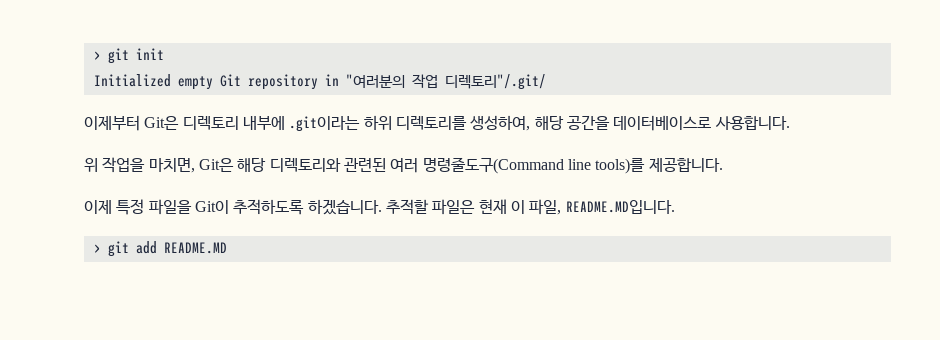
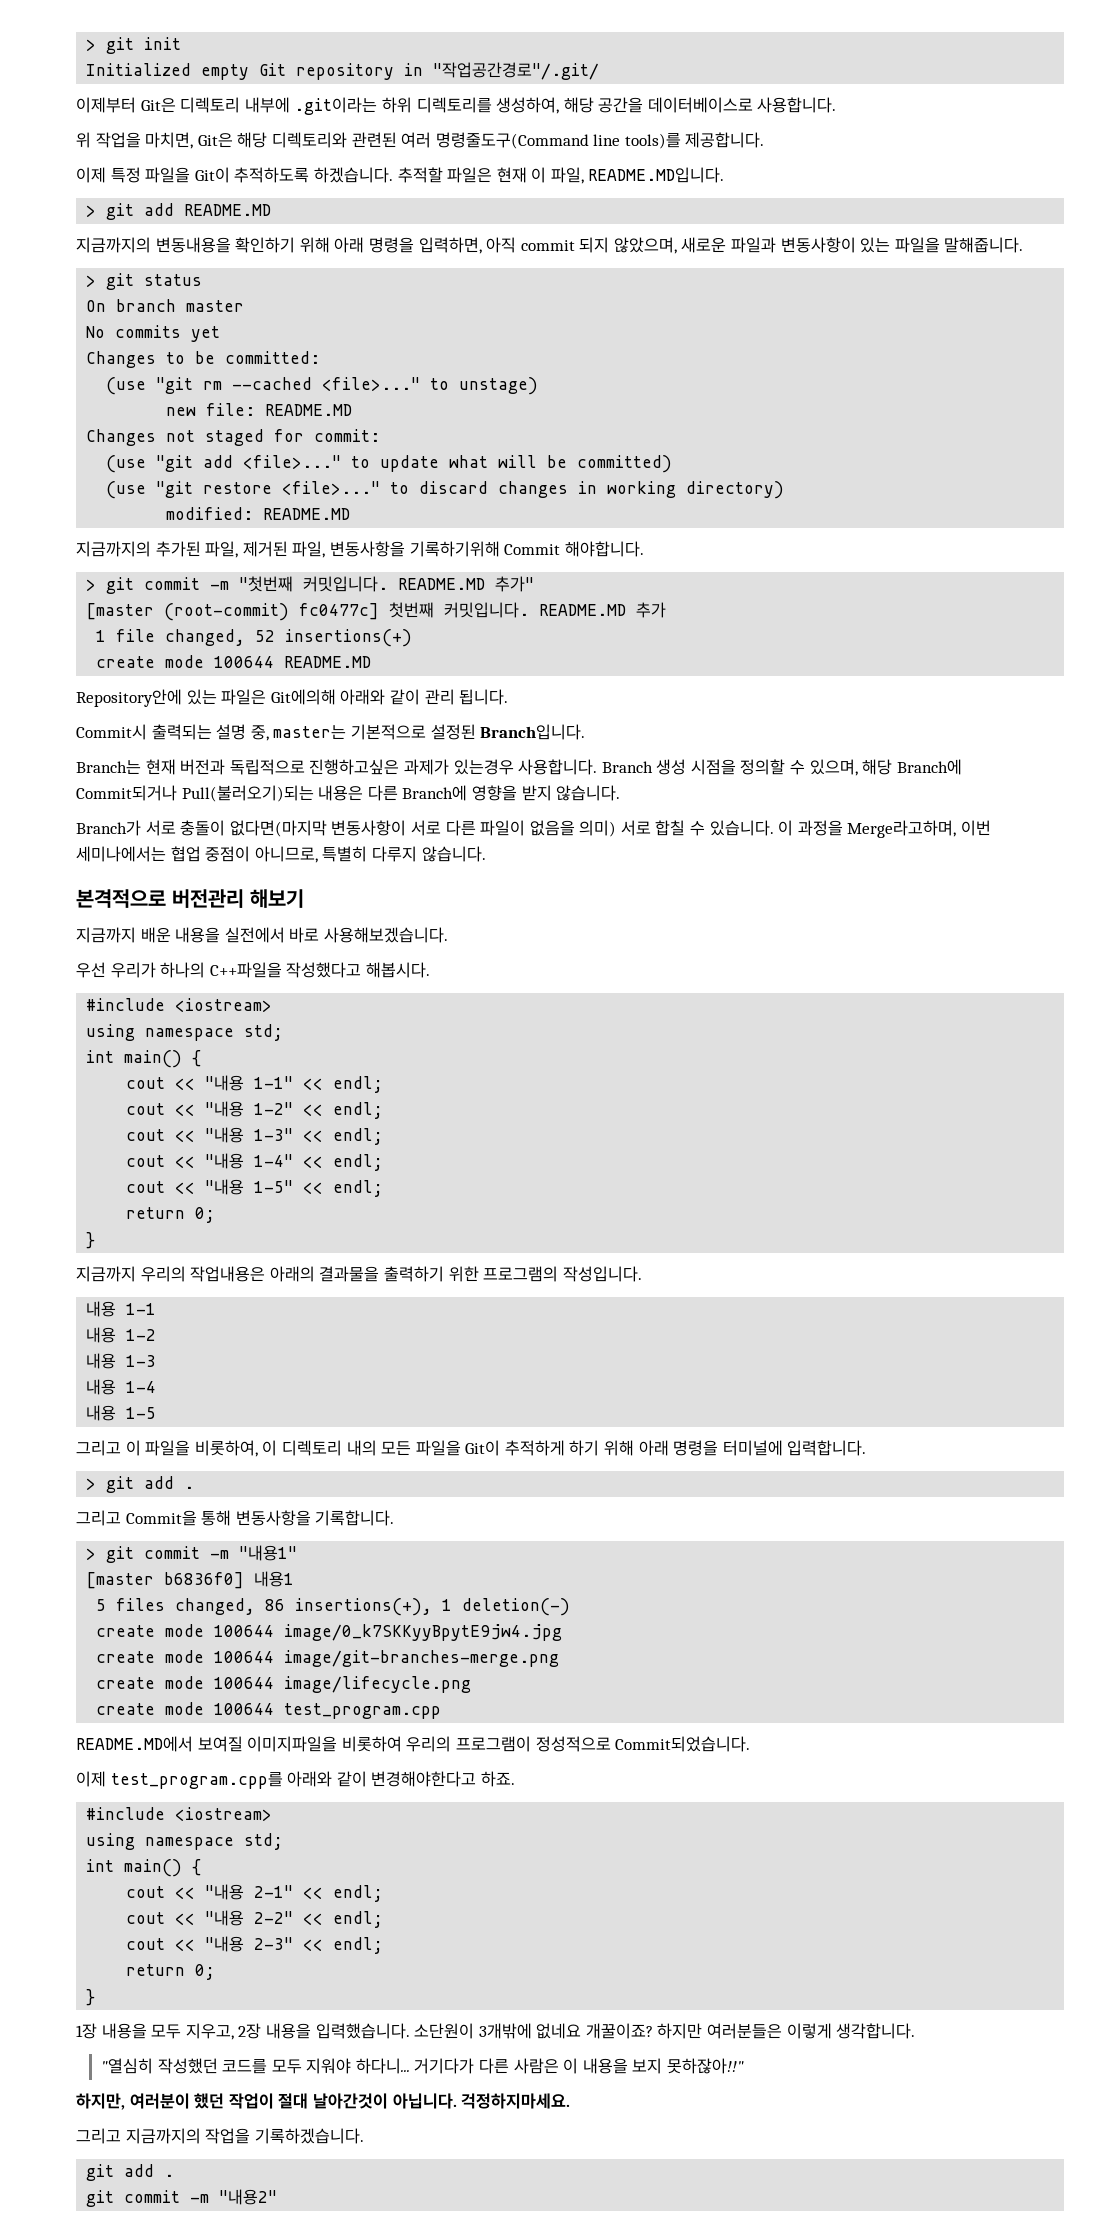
[345,74,546,90] "여러분의 작업 디렉토리"/.git/ -> [433,62,600,80] "작업공간경로"/.git/
(227, 248) none -> [76,237,1024,254] [86,273,203,290] [86,299,245,312] [86,325,221,342] [86,351,321,368] [106,377,539,395] [166,403,353,416] [86,429,381,446] [106,455,673,473] [106,481,785,499] [166,507,351,520] [76,541,644,558] [86,576,535,594] [86,602,667,621] [96,629,413,647] [96,655,372,668] [76,689,509,707] [76,724,586,741] [76,759,962,776] [76,785,621,802] [76,820,992,838] [76,846,486,863] [76,889,304,908] [76,927,448,943] [76,962,430,978] [86,998,273,1012] [86,1024,284,1041] [86,1050,202,1068] [126,1075,384,1093] [126,1101,384,1119] [126,1127,384,1145] [126,1153,384,1171] [126,1179,384,1197] [126,1207,216,1223] [86,1232,96,1249] [76,1266,642,1282] [86,1301,157,1317] [86,1327,157,1343] [86,1353,157,1369] [86,1379,157,1395] [86,1405,157,1421] [76,1440,867,1457] [86,1476,195,1493] [76,1510,395,1526] [86,1545,298,1563] [86,1571,295,1589] [96,1598,571,1616] [96,1624,563,1641] [96,1650,560,1667] [96,1676,472,1693] [96,1702,442,1719] [76,1736,751,1752] [76,1771,515,1789] [86,1807,273,1821] [86,1833,284,1850] [86,1859,202,1877] [126,1884,384,1902] [126,1910,384,1928] [126,1936,384,1954] [126,1964,216,1980] [86,1989,96,2006] [76,2023,916,2040] [100,2058,745,2074] [76,2093,571,2110] [76,2128,364,2144] [86,2164,175,2181] [86,2189,278,2207] // 지금까지의 변동내용을 확인하기 위해 아래 명령을 입력하면, 아직 commit 되지 않았으며, 새로운 파일과 변동사항이 있는 파일을 말해줍니다. // > git status // On branch master // No commits yet // Changes to be committed: // (use "git rm --cached <file>..." to unstage) // new file: README.MD // Changes not staged for commit: // (use "git add <file>..." to update what will be committed) // (use "git restore <file>..." to discard changes in working directory) // modified: README.MD // 지금까지의 추가된 파일, 제거된 파일, 변동사항을 기록하기위해 Commit 해야합니다. // > git commit -m "첫번째 커밋입니다. README.MD 추가" // [master (root-commit) fc0477c] 첫번째 커밋입니다. README.MD 추가 // 1 file changed, 52 insertions(+) // create mode 100644 README.MD // Repository안에 있는 파일은 Git에의해 아래와 같이 관리 됩니다. // Commit시 출력되는 설명 중, master는 기본적으로 설정된 Branch입니다. // Branch는 현재 버전과 독립적으로 진행하고싶은 과제가 있는경우 사용합니다. Branch 생성 시점을 정의할 수 있으며, 해당 Branch에 Commit되거나 Pull(불러오기)되는 내용은 다른 Branch에 영향을 받지 않습니다. // Branch가 서로 충돌이 없다면(마지막 변동사항이 서로 다른 파일이 없음을 의미) 서로 합칠 수 있습니다. 이 과정을 Merge라고하며, 이번 세미나에서는 협업 중점이 아니므로, 특별히 다루지 않습니다. // 본격적으로 버전관리 해보기 // 지금까지 배운 내용을 실전에서 바로 사용해보겠습니다. // 우선 우리가 하나의 C++파일을 작성했다고 해봅시다. // #include <iostream> // using namespace std; // int main() { // cout << "내용 1-1" << endl; // cout << "내용 1-2" << endl; // cout << "내용 1-3" << endl; // cout << "내용 1-4" << endl; // cout << "내용 1-5" << endl; // return 0; // } // 지금까지 우리의 작업내용은 아래의 결과물을 출력하기 위한 프로그램의 작성입니다. // 내용 1-1 // 내용 1-2 // 내용 1-3 // 내용 1-4 // 내용 1-5 // 그리고 이 파일을 비롯하여, 이 디렉토리 내의 모든 파일을 Git이 추적하게 하기 위해 아래 명령을 터미널에 입력합니다. // > git add . // 그리고 Commit을 통해 변동사항을 기록합니다. // > git commit -m "내용1" // [master b6836f0] 내용1 // 5 files changed, 86 insertions(+), 1 deletion(-) // create mode 100644 image/0_k7SKKyyBpytE9jw4.jpg // create mode 100644 image/git-branches-merge.png // create mode 100644 image/lifecycle.png // create mode 100644 test_program.cpp // README.MD에서 보여질 이미지파일을 비롯하여 우리의 프로그램이 정성적으로 Commit되었습니다. // 이제 test_program.cpp를 아래와 같이 변경해야한다고 하죠. // #include <iostream> // using namespace std; // int main() { // cout << "내용 2-1" << endl; // cout << "내용 2-2" << endl; // cout << "내용 2-3" << endl; // return 0; // } // 1장 내용을 모두 지우고, 2장 내용을 입력했습니다. 소단원이 3개밖에 없네요 개꿀이죠? 하지만 여러분들은 이렇게 생각합니다. // "열심히 작성했던 코드를 모두 지워야 하다니... 거기다가 다른 사람은 이 내용을 보지 못하잖아!!" // 하지만, 여러분이 했던 작업이 절대 날아간것이 아닙니다. 걱정하지마세요. // 그리고 지금까지의 작업을 기록하겠습니다. // git add . // git commit -m "내용2"

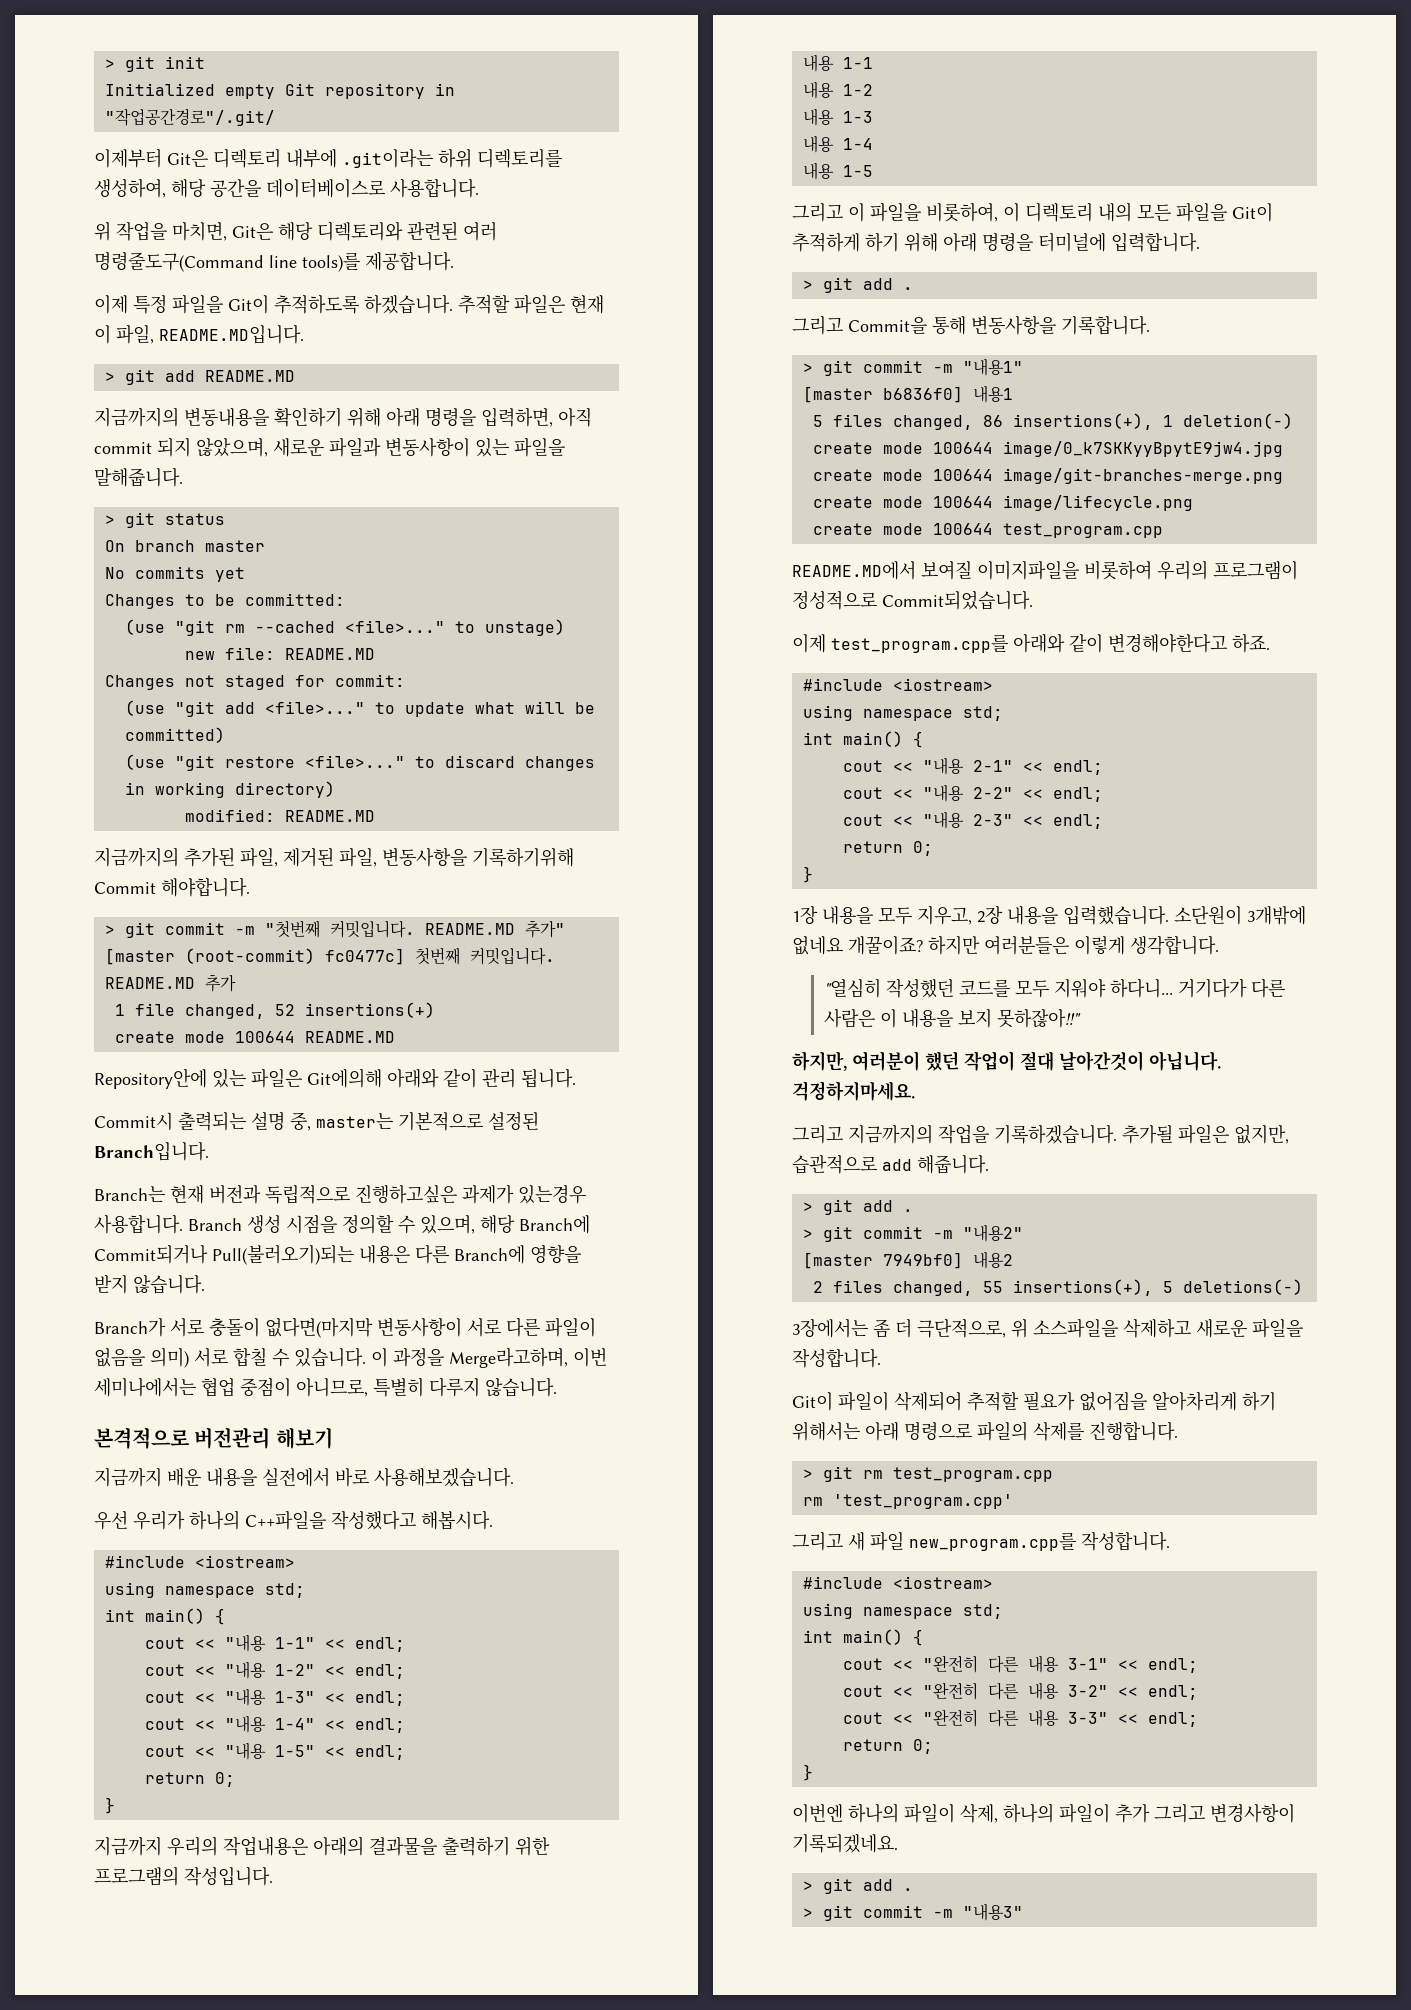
[86,2164,175,2181] // git add . // -> [1122,1124,1289,1144] [792,1154,989,1174] [802,1199,913,1215] [802,1229,813,1239] 추가될 파일은 없지만, 습관적으로 add 해줍니다. // > git add . // >
(278, 2197) none -> [802,1251,1013,1269] [812,1279,1303,1296] [792,1318,1303,1338] [792,1348,881,1368] [792,1391,1276,1411] [792,1421,1178,1441] [802,1466,1053,1482] [802,1494,1013,1509] [792,1531,1170,1551] [802,1576,993,1589] [802,1603,1003,1619] [802,1629,923,1646] [842,1655,1198,1673] [842,1682,1198,1700] [842,1709,1198,1727] [842,1739,933,1754] [802,1764,813,1781] [792,1803,1295,1823] [792,1834,898,1853] [802,1878,913,1894] [802,1903,1023,1921] // [master 7949bf0] 내용2 // 2 files changed, 55 insertions(+), 5 deletions(-) // 3장에서는 좀 더 극단적으로, 위 소스파일을 삭제하고 새로운 파일을 작성합니다. // Git이 파일이 삭제되어 추적할 필요가 없어짐을 알아차리게 하기 위해서는 아래 명령으로 파일의 삭제를 진행합니다. // > git rm test_program.cpp // rm 'test_program.cpp' // 그리고 새 파일 new_program.cpp를 작성합니다. // #include <iostream> // using namespace std; // int main() { // cout << "완전히 다른 내용 3-1" << endl; // cout << "완전히 다른 내용 3-2" << endl; // cout << "완전히 다른 내용 3-3" << endl; // return 0; // } // 이번엔 하나의 파일이 삭제, 하나의 파일이 추가 그리고 변경사항이 기록되겠네요. // > git add . // > git commit -m "내용3"

